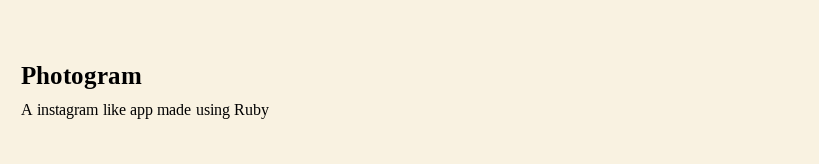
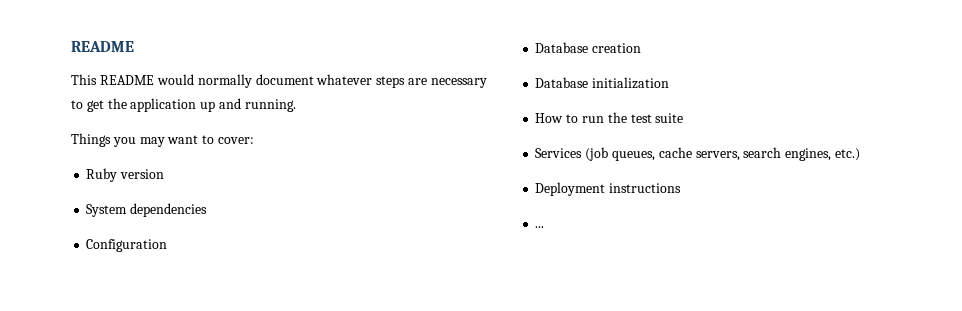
[21,66,142,89] [21,104,269,119] Photogram // A instagram like app made using Ruby -> [71,41,134,52] [71,74,487,88] [71,98,296,112] [71,133,254,147] [86,168,165,182] [86,203,208,217] [86,239,168,252] [535,42,642,53] [535,77,670,89] [535,112,684,123] [535,147,860,161] [535,182,682,196] [535,226,545,228] README // This README would normally document whatever steps are necessary to get the application up and running. // Things you may want to cover: // Ruby version // System dependencies // Configuration // Database creation // Database initialization // How to run the test suite // Services (job queues, cache servers, search engines, etc.) // Deployment instructions // ...

